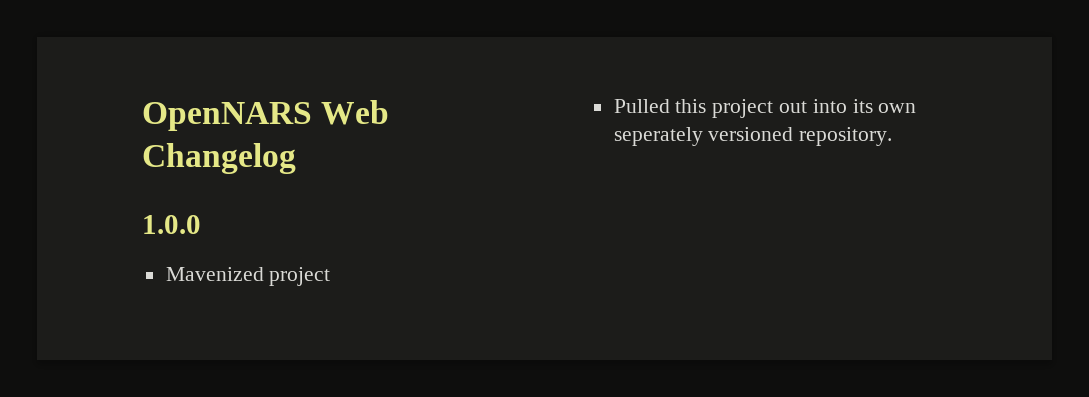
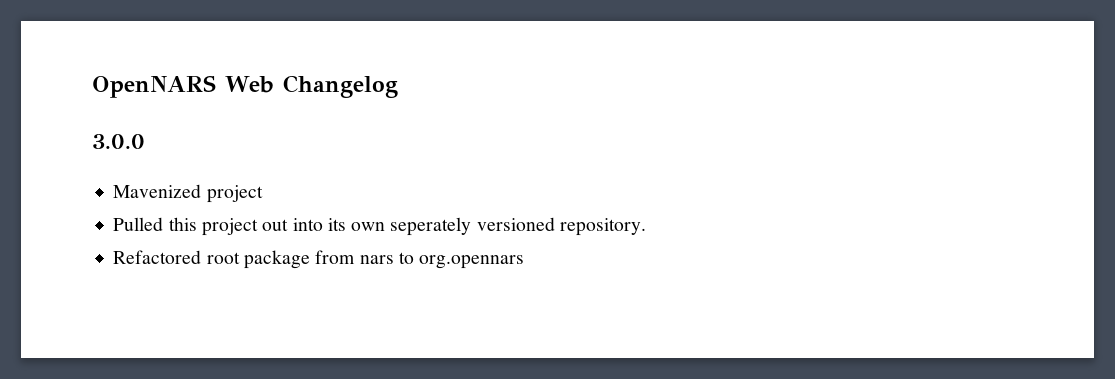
[142,215,201,234] 1.0.0 -> [92,134,145,149] 3.0.0
(893, 136) none -> [113,250,525,269] // Refactored root package from nars to org.opennars

